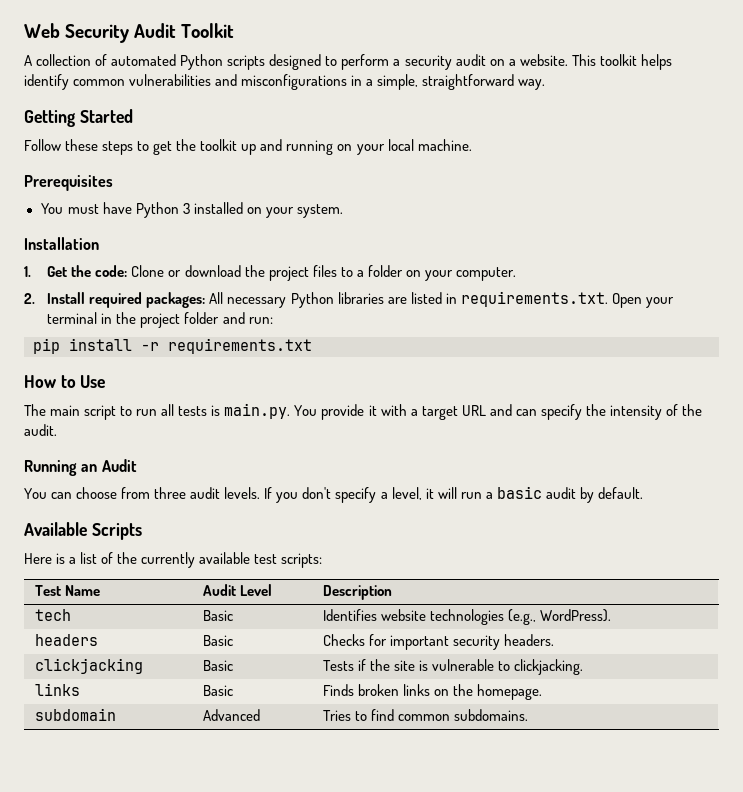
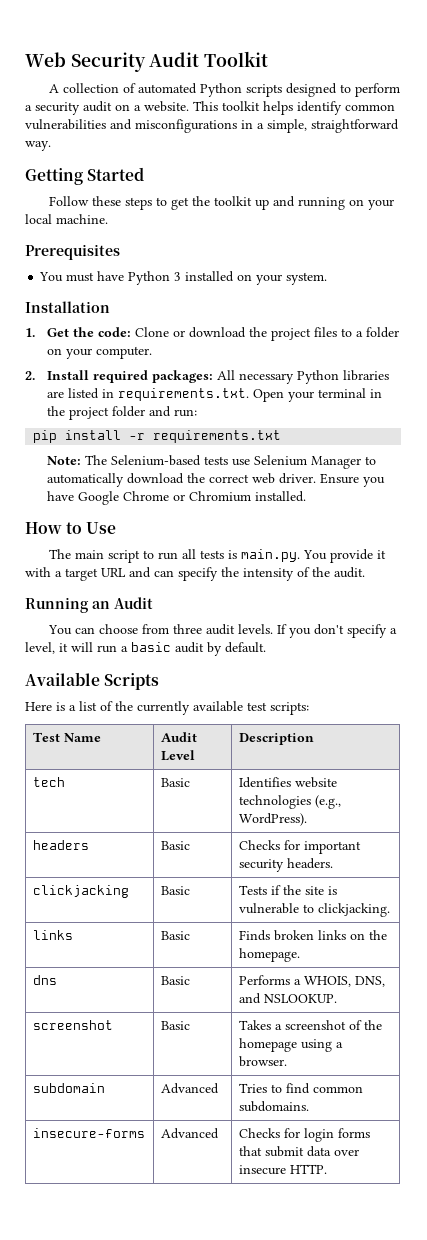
(312, 346) none -> [46,455,376,469] [46,473,385,487] [46,491,306,505] // Note: The Selenium-based tests use Selenium Manager to automatically download the correct web driver. Ensure you have Google Chrome or Chromium installed.
(543, 692) none -> [32,975,57,985] [160,976,190,985] [238,975,385,987] [238,993,337,1004] [32,1020,113,1030] [160,1021,190,1030] [238,1020,382,1030] [238,1038,343,1052] [238,1056,287,1067] // dns | Basic | Performs a WHOIS, DNS, and NSLOOKUP. // screenshot | Basic | Takes a screenshot of the homepage using a browser.
(529, 715) none -> [32,1128,145,1138] [160,1128,219,1139] [238,1128,370,1142] [238,1146,359,1157] [238,1164,327,1175] // insecure-forms | Advanced | Checks for login forms that submit data over insecure HTTP.

